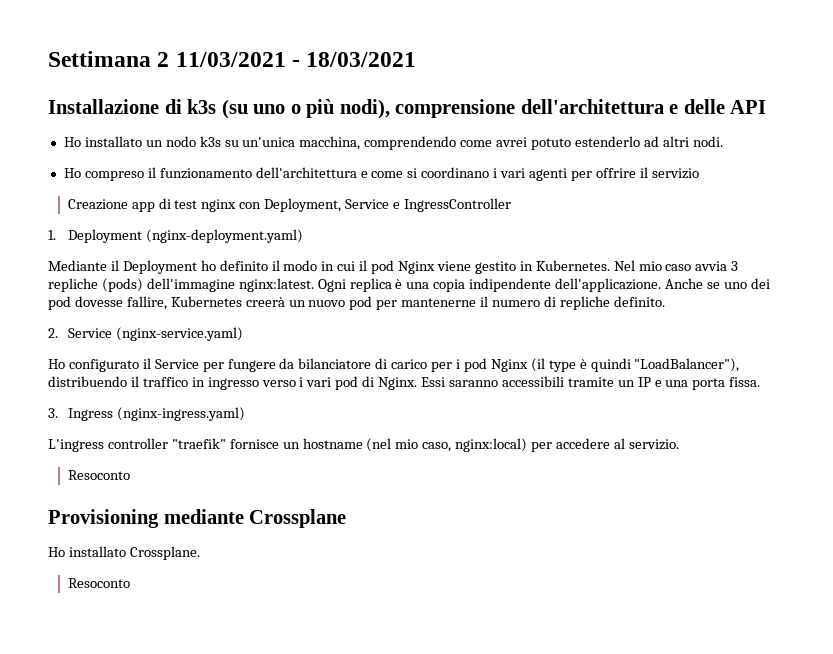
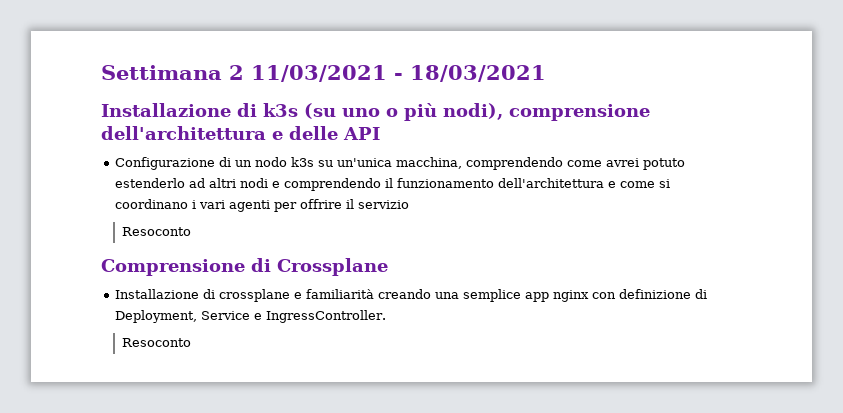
[63,136,142,147] Ho installato -> [115,157,232,170] Configurazione di
[692,136,723,147] [63,168,144,181] nodi. // Ho compreso -> [240,178,382,191] nodi e comprendendo
[67,198,511,212] [48,229,303,243] [48,260,739,274] [48,278,770,292] [48,296,665,310] [48,327,243,341] [48,358,740,372] [48,376,761,390] [48,407,245,421] [48,438,679,452] [67,470,130,480] [48,509,347,528] [48,546,200,560] Creazione app di test nginx con Deployment, Service e IngressController // 1. Deployment (nginx-deployment.yaml) // Mediante il Deployment ho definito il modo in cui il pod Nginx viene gestito in Kubernetes. Nel mio caso avvia 3 repliche (pods) dell'immagine nginx:latest. Ogni replica è una copia indipendente dell'applicazione. Anche se uno dei pod dovesse fallire, Kubernetes creerà un nuovo pod per mantenerne il numero di repliche definito. // 2. Service (nginx-service.yaml) // Ho configurato il Service per fungere da bilanciatore di carico per i pod Nginx (il type è quindi "LoadBalancer"), distribuendo il traffico in ingresso verso i vari pod di Nginx. Essi saranno accessibili tramite un IP e una porta fissa. // 3. Ingress (nginx-ingress.yaml) // L'ingress controller "traefik" fornisce un hostname (nel mio caso, nginx:local) per accedere al servizio. // Resoconto // Provisioning mediante Crossplane // Ho installato Crossplane. -> [121,227,191,236] [101,258,388,276] [115,289,708,302] [115,310,387,323] Resoconto // Comprensione di Crossplane // Installazione di crossplane e familiarità creando una semplice app nginx con definizione di Deployment, Service e IngressController.

